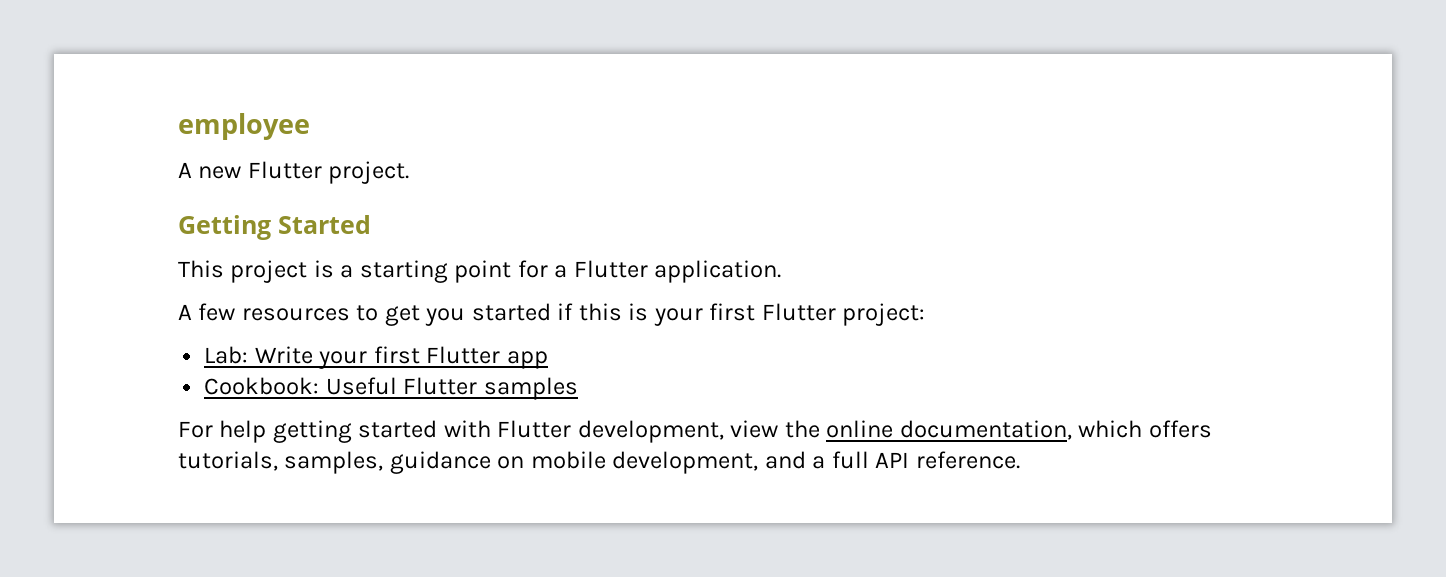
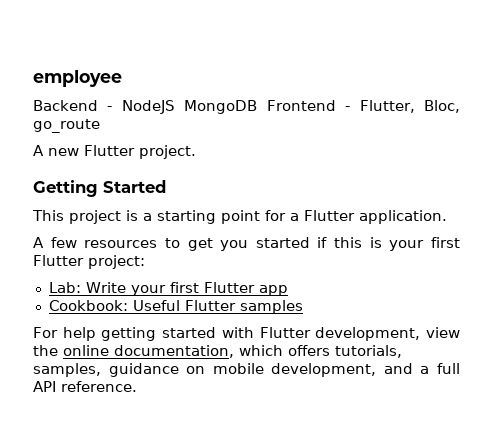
(310, 126) none -> [33,100,460,114] [33,119,100,133] // Backend - NodeJS MongoDB Frontend - Flutter, Bloc, go_route

